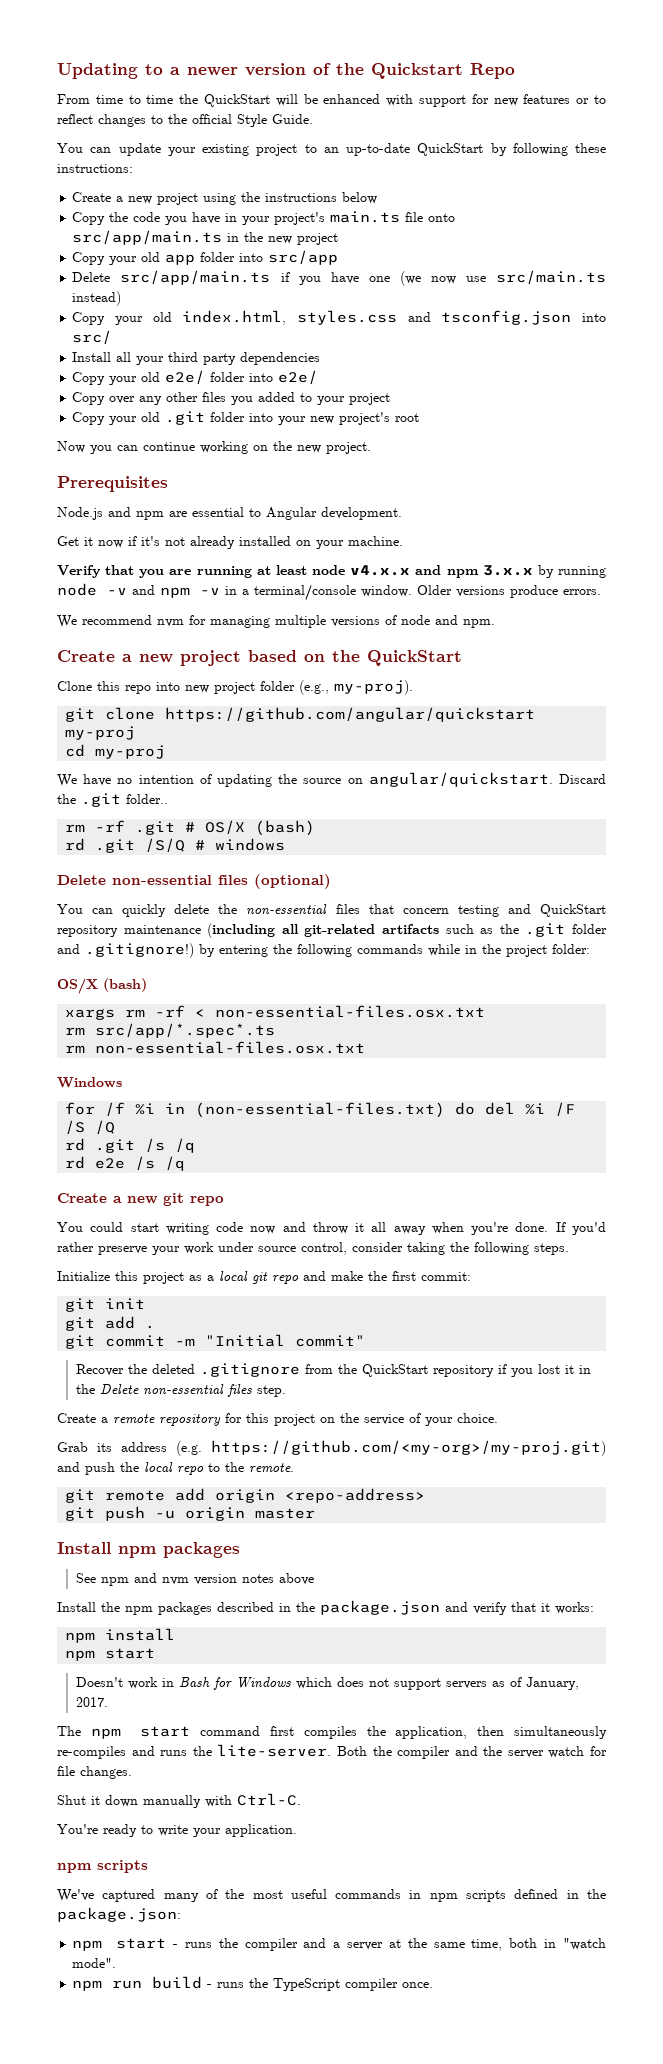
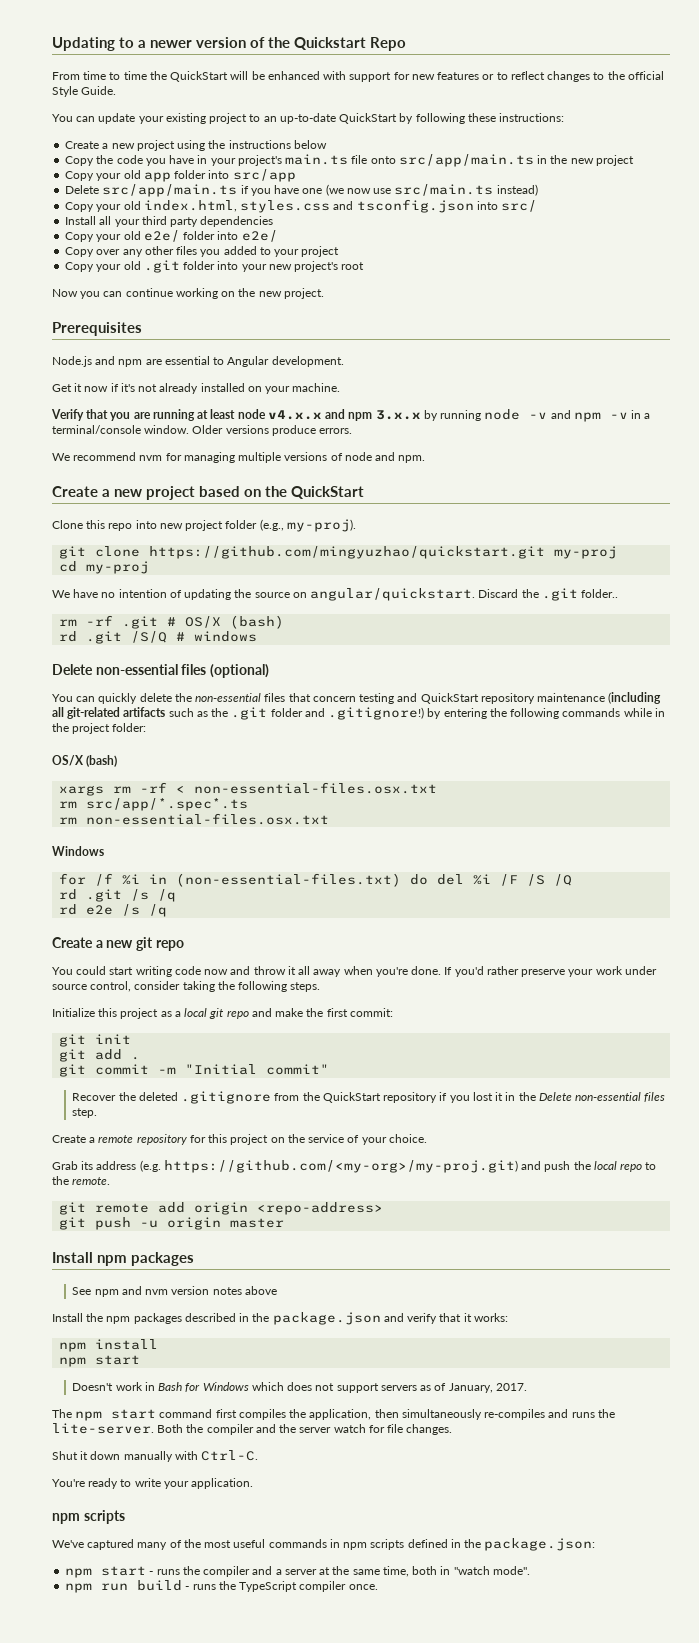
[165,707,536,722] https://github.com/angular/quickstart -> [149,546,546,559] https://github.com/mingyuzhao/quickstart.git

